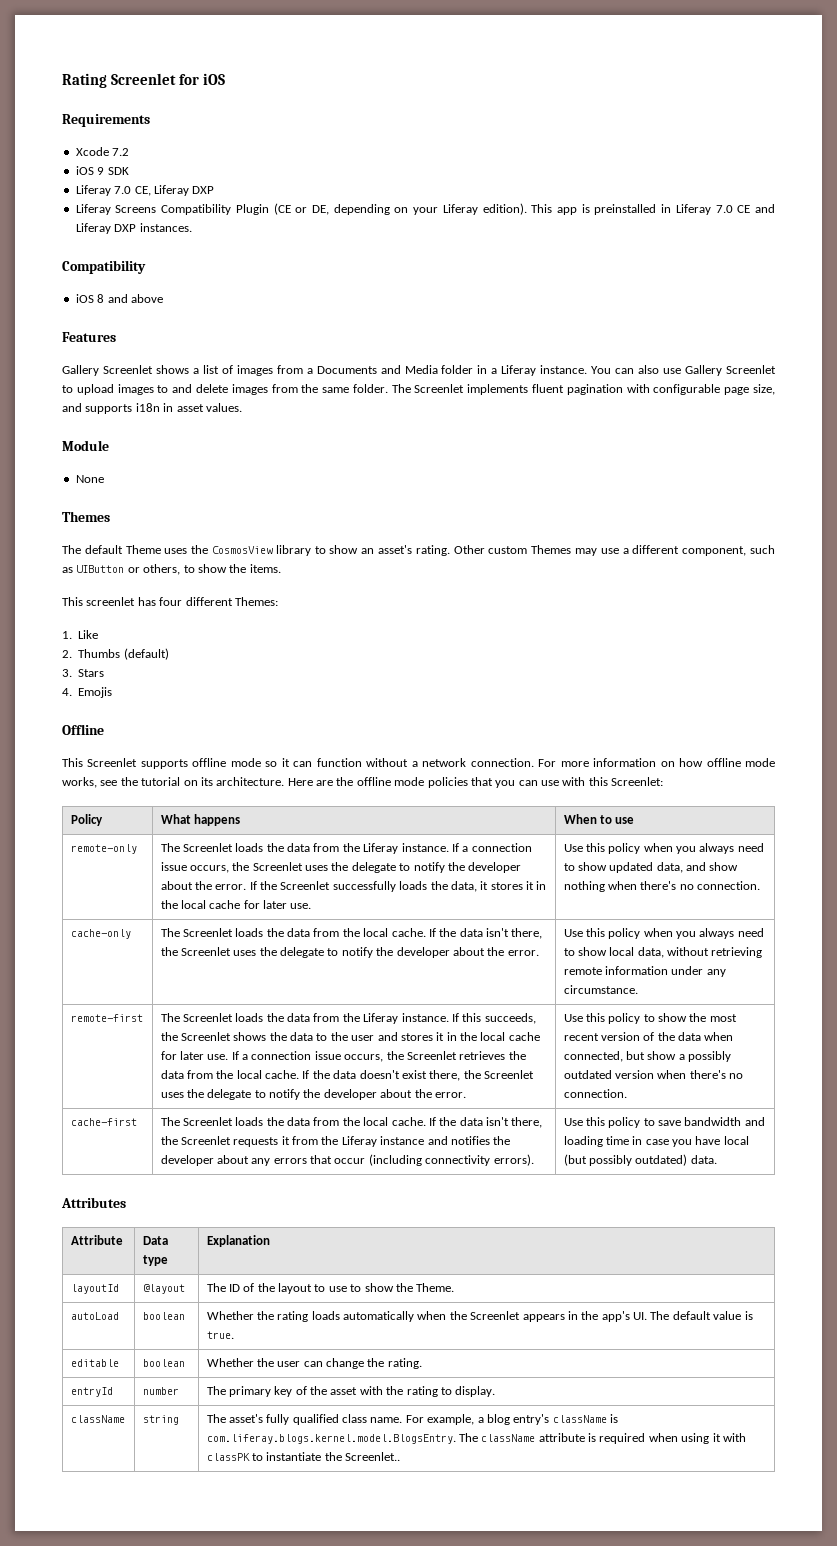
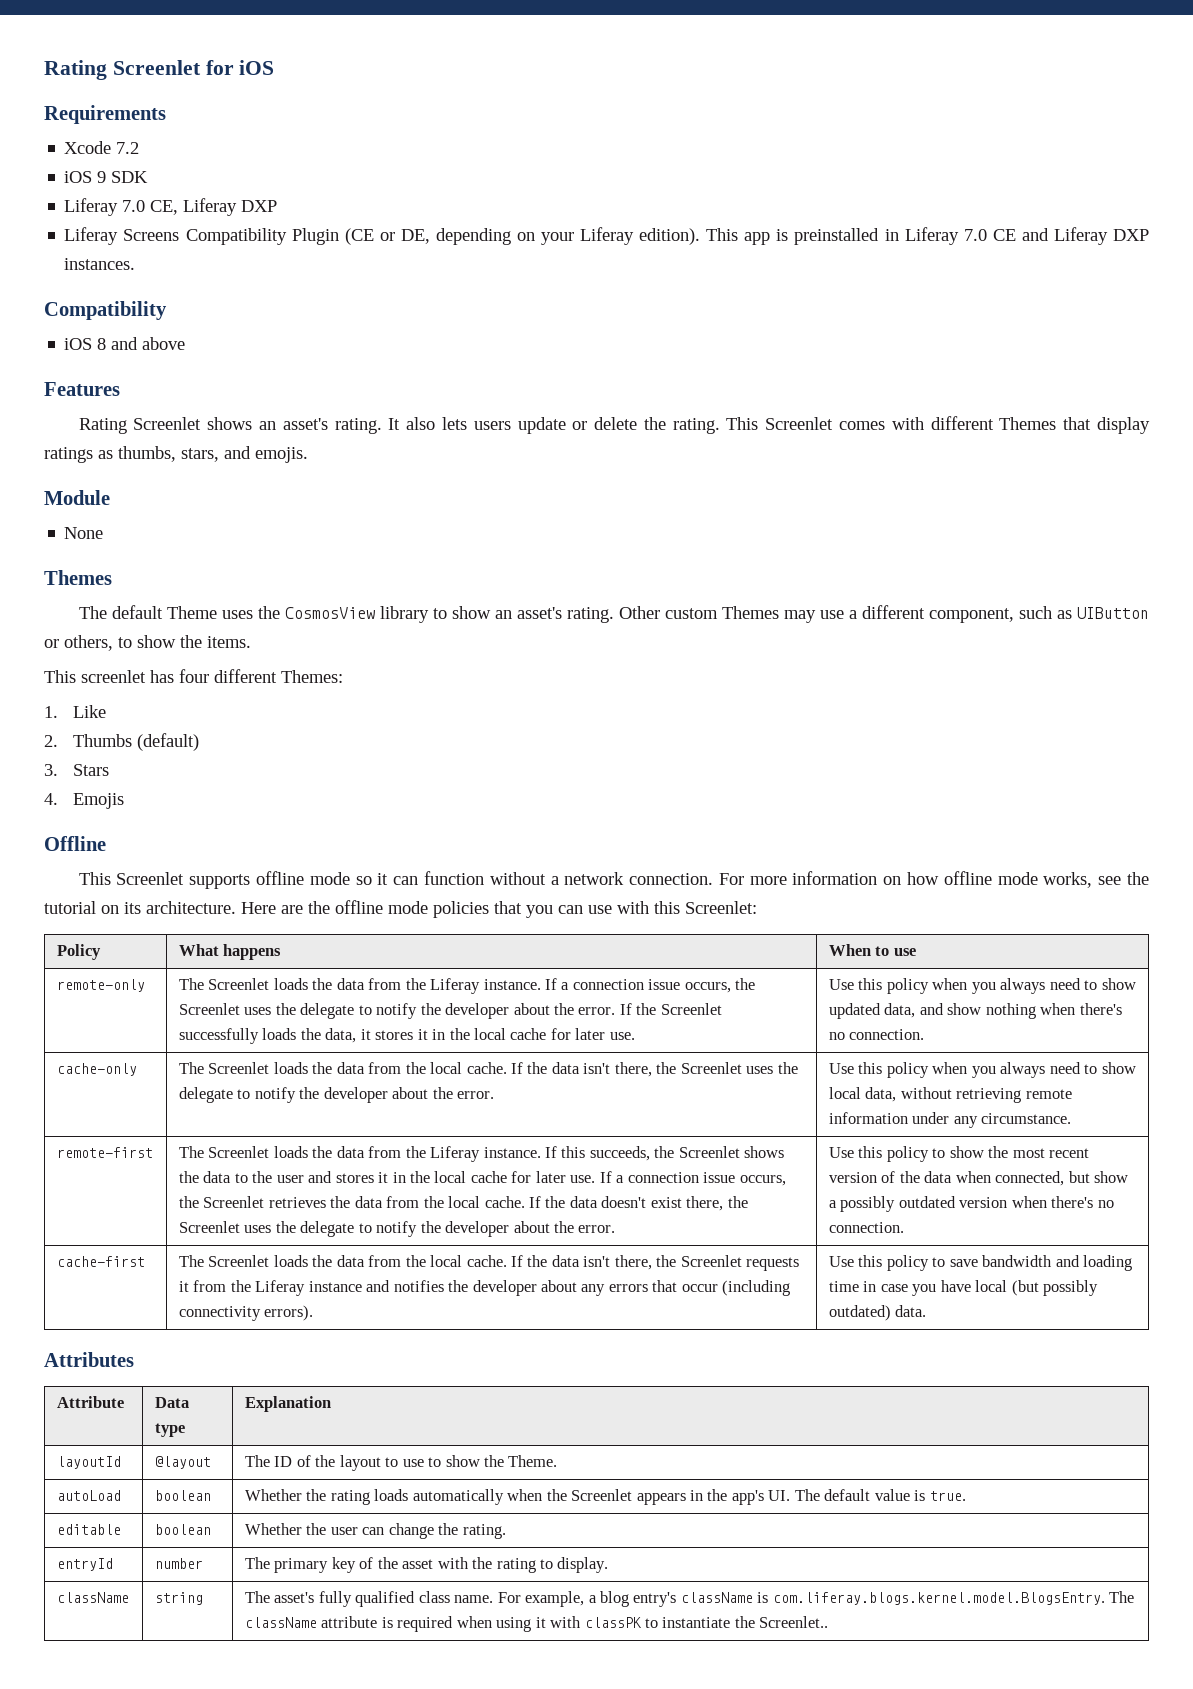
[62,365,777,376] [62,384,775,395] [62,403,242,414] Gallery Screenlet shows a list of images from a Documents and Media folder in a Liferay instance. You can also use Gallery Screenlet to upload images to and delete images from the same folder. The Screenlet implements fluent pagination with configurable page size, and supports i18n in asset values. -> [78,416,1151,434] [44,446,308,463] Rating Screenlet shows an asset's rating. It also lets users update or delete the rating. This Screenlet comes with different Themes that display ratings as thumbs, stars, and emojis.

